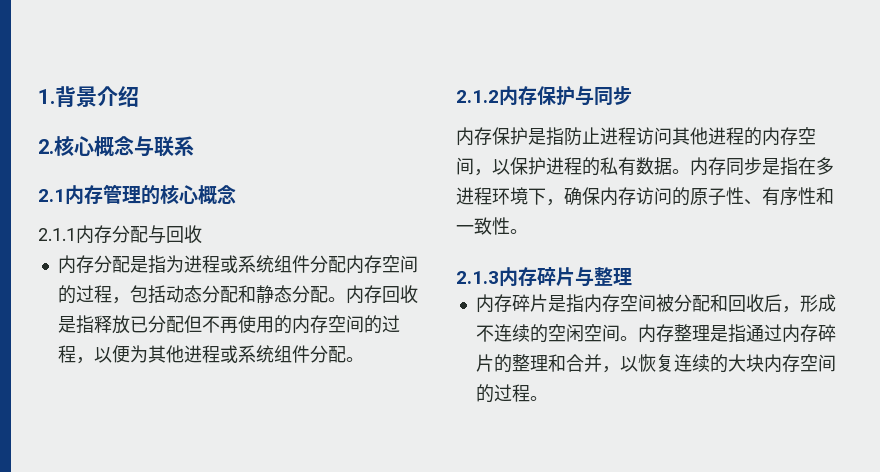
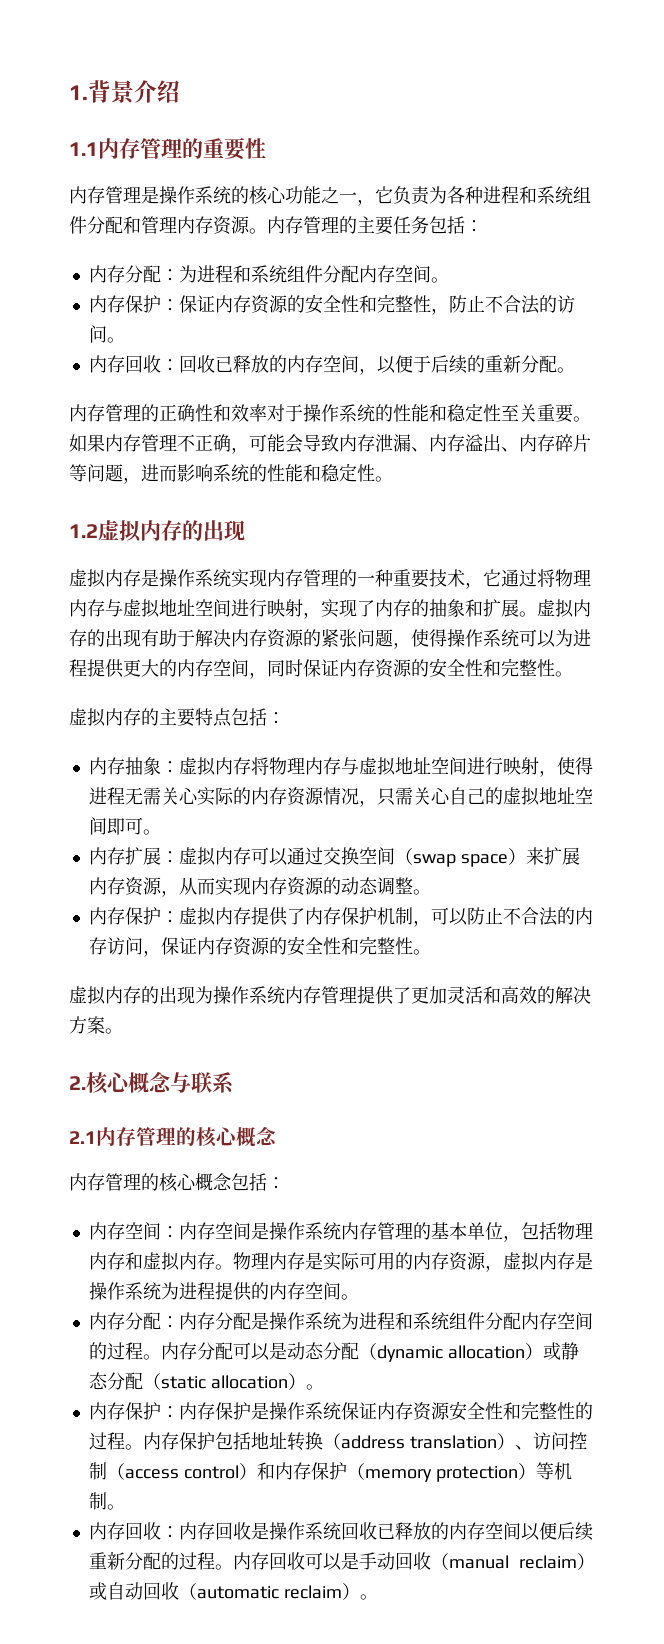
(139, 96) none -> [69,137,266,160] [69,186,591,206] [69,216,483,235] [88,265,449,283] [88,294,575,315] [88,325,125,343] [88,355,575,375] [69,403,591,423] [69,434,591,454] [69,463,393,484] [69,520,245,542] [69,569,591,589] [69,599,591,619] [69,629,591,649] [69,658,573,679] [69,708,285,727] [88,757,593,777] [88,787,593,807] [88,817,161,835] [88,847,580,867] [88,877,431,897] [88,907,593,927] [88,936,431,957] [69,986,591,1005] [69,1016,123,1034] // 1.1内存管理的重要性 // 内存管理是操作系统的核心功能之一，它负责为各种进程和系统组件分配和管理内存资源。内存管理的主要任务包括： // 内存分配：为进程和系统组件分配内存空间。 // 内存保护：保证内存资源的安全性和完整性，防止不合法的访问。 // 内存回收：回收已释放的内存空间，以便于后续的重新分配。 // 内存管理的正确性和效率对于操作系统的性能和稳定性至关重要。如果内存管理不正确，可能会导致内存泄漏、内存溢出、内存碎片等问题，进而影响系统的性能和稳定性。 // 1.2虚拟内存的出现 // 虚拟内存是操作系统实现内存管理的一种重要技术，它通过将物理内存与虚拟地址空间进行映射，实现了内存的抽象和扩展。虚拟内存的出现有助于解决内存资源的紧张问题，使得操作系统可以为进程提供更大的内存空间，同时保证内存资源的安全性和完整性。 // 虚拟内存的主要特点包括： // 内存抽象：虚拟内存将物理内存与虚拟地址空间进行映射，使得进程无需关心实际的内存资源情况，只需关心自己的虚拟地址空间即可。 // 内存扩展：虚拟内存可以通过交换空间（swap space）来扩展内存资源，从而实现内存资源的动态调整。 // 内存保护：虚拟内存提供了内存保护机制，可以防止不合法的内存访问，保证内存资源的安全性和完整性。 // 虚拟内存的出现为操作系统内存管理提供了更加灵活和高效的解决方案。
[38,225,202,244] [57,255,238,274] 2.1.1内存分配与回收 // 内存分配是指为进程或 -> [69,1173,285,1192] [88,1222,593,1242] [88,1252,593,1272] [88,1282,359,1301] [88,1312,413,1330] 内存管理的核心概念包括： // 内存空间：内存空间是操作系统内存管理的基本单位，包括物理内存和虚拟内存。物理内存是实际可用的内存资源，虚拟内存是操作系统为进程提供的内存空间。 // 内存分配：内存分配是操作系统为进程和
[111,285,418,304] [57,315,400,334] [57,345,364,364] [456,86,632,106] [456,127,816,146] [456,157,834,176] [456,187,834,206] [456,217,528,235] [456,267,632,287] [475,294,836,313] [475,324,836,343] [475,354,836,373] [475,384,530,403] ，包括动态分配和静态分配。内存回收是指释放已分配但不再使用的内存空间的过程，以便为其他进程或系统组件分配。 // 2.1.2内存保护与同步 // 内存保护是指防止进程访问其他进程的内存空间，以保护进程的私有数据。内存同步是指在多进程环境下，确保内存访问的原子性、有序性和一致性。 // 2.1.3内存碎片与整理 // 内存碎片是指内存空间被分配和回收后，形成不连续的空闲空间。内存整理是指通过内存碎片的整理和合并，以恢复连续的大块内存空间的过程 -> [142,1342,579,1362] [88,1372,324,1390] [88,1401,593,1421] [88,1432,587,1451] [88,1462,572,1482] [88,1492,125,1510] [88,1522,593,1541] [88,1552,595,1571] [88,1582,360,1600] 。内存分配可以是动态分配（dynamic allocation）或静态分配（static allocation）。 // 内存保护：内存保护是操作系统保证内存资源安全性和完整性的过程。内存保护包括地址转换（address translation）、访问控制（access control）和内存保护（memory protection）等机制。 // 内存回收：内存回收是操作系统回收已释放的内存空间以便后续重新分配的过程。内存回收可以是手动回收（manual reclaim）或自动回收（automatic reclaim）

